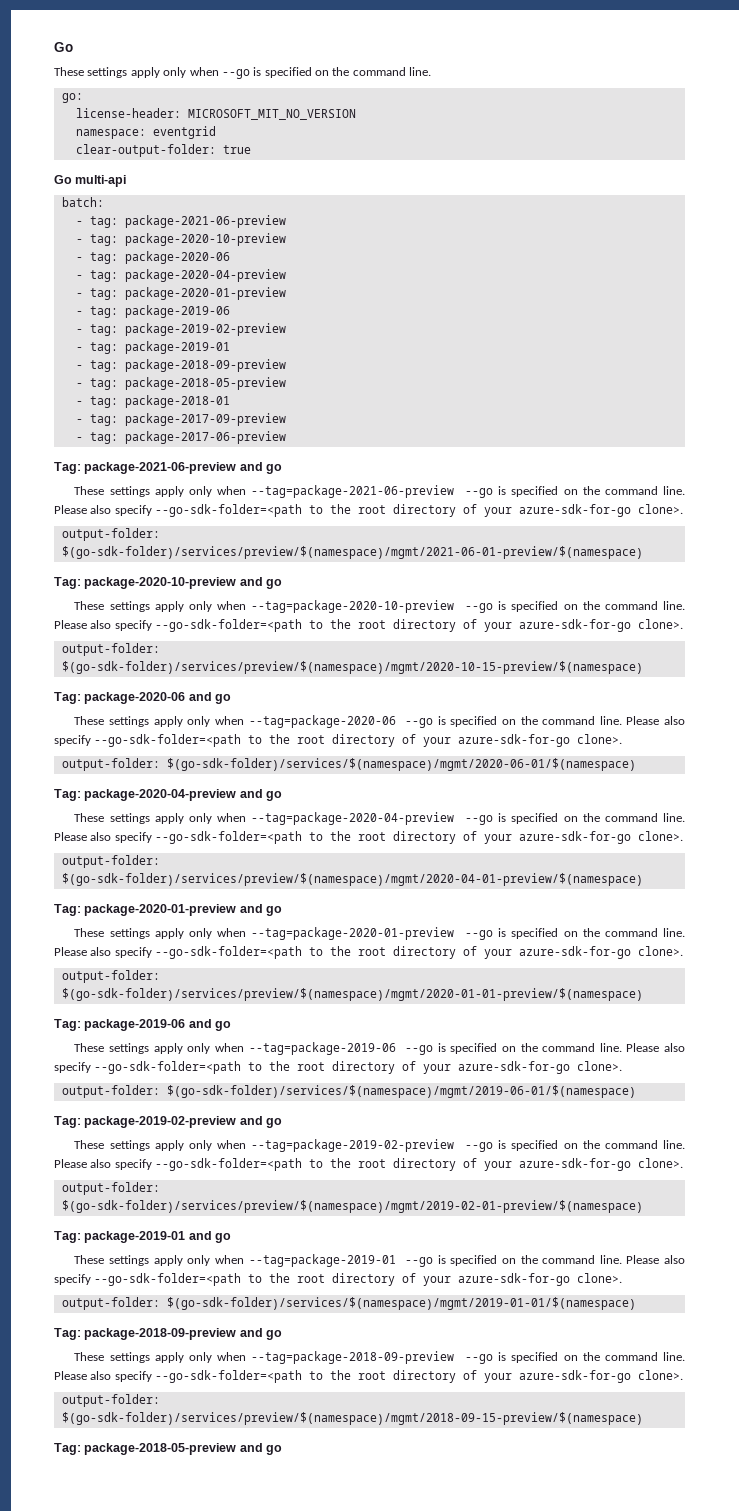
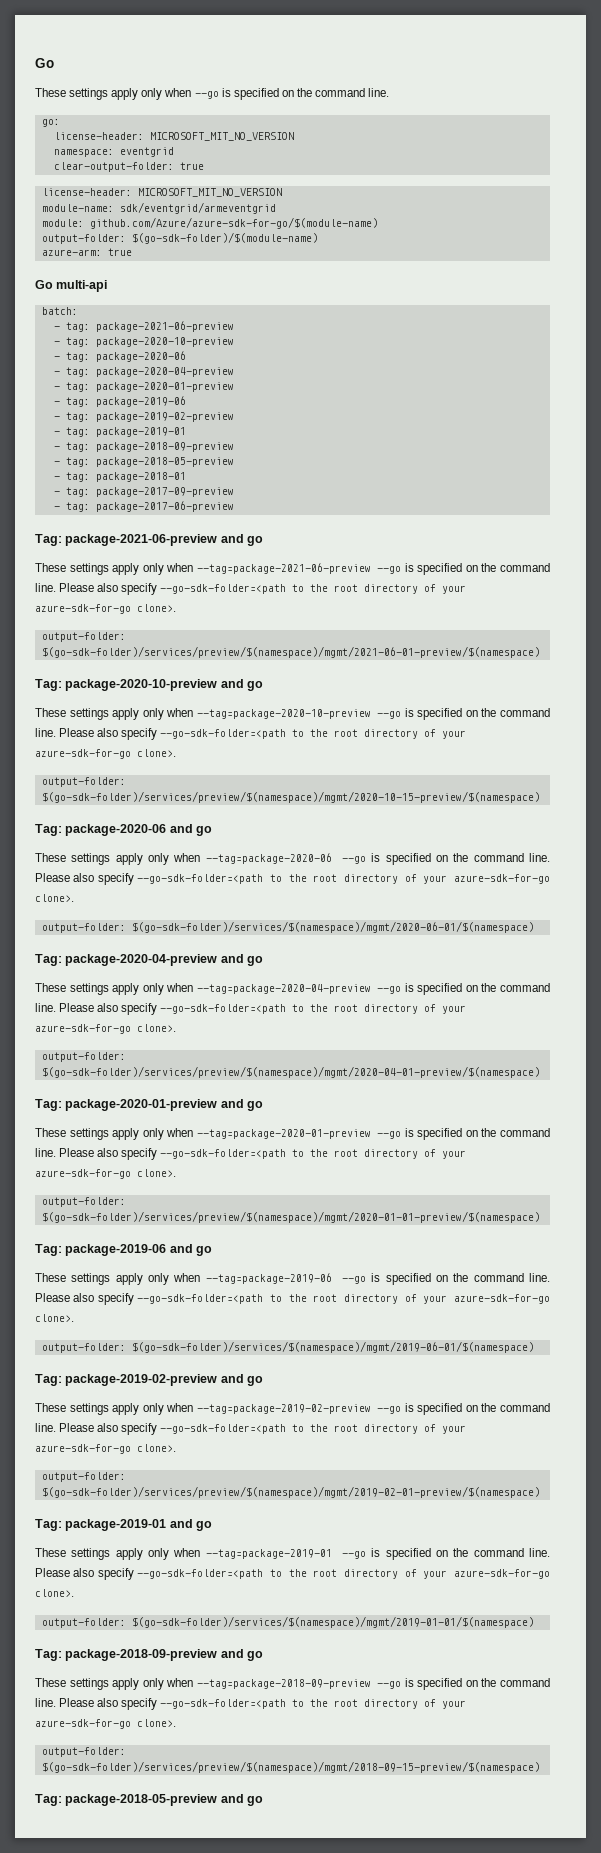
(251, 149) none -> [41,188,282,197] [41,202,276,214] [41,217,378,229] [41,232,318,244] [41,248,132,256] // license-header: MICROSOFT_MIT_NO_VERSION // module-name: sdk/eventgrid/armeventgrid // module: github.com/Azure/azure-sdk-for-go/$(module-name) // output-folder: $(go-sdk-folder)/$(module-name) // azure-arm: true

